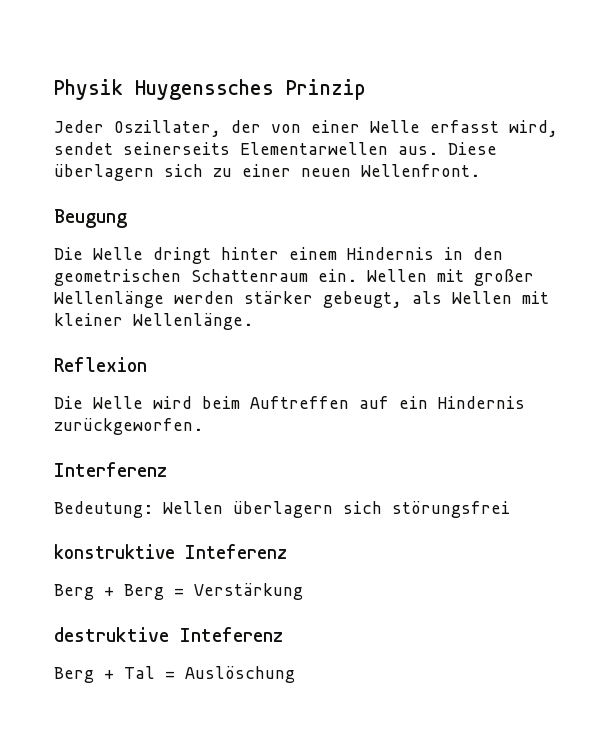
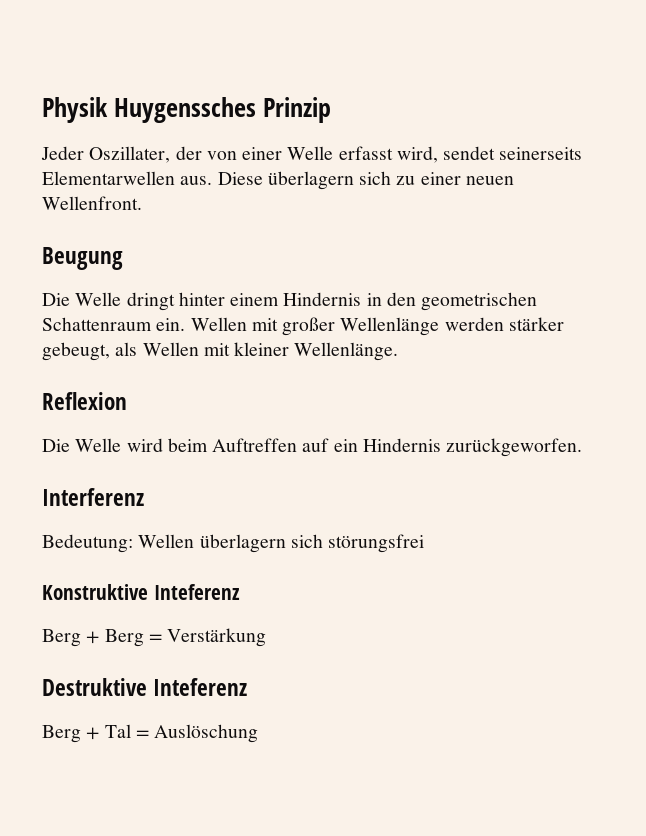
[54,544,175,559] konstruktive -> [42,584,148,600] Konstruktive
[54,627,169,642] destruktive -> [42,678,147,696] Destruktive

